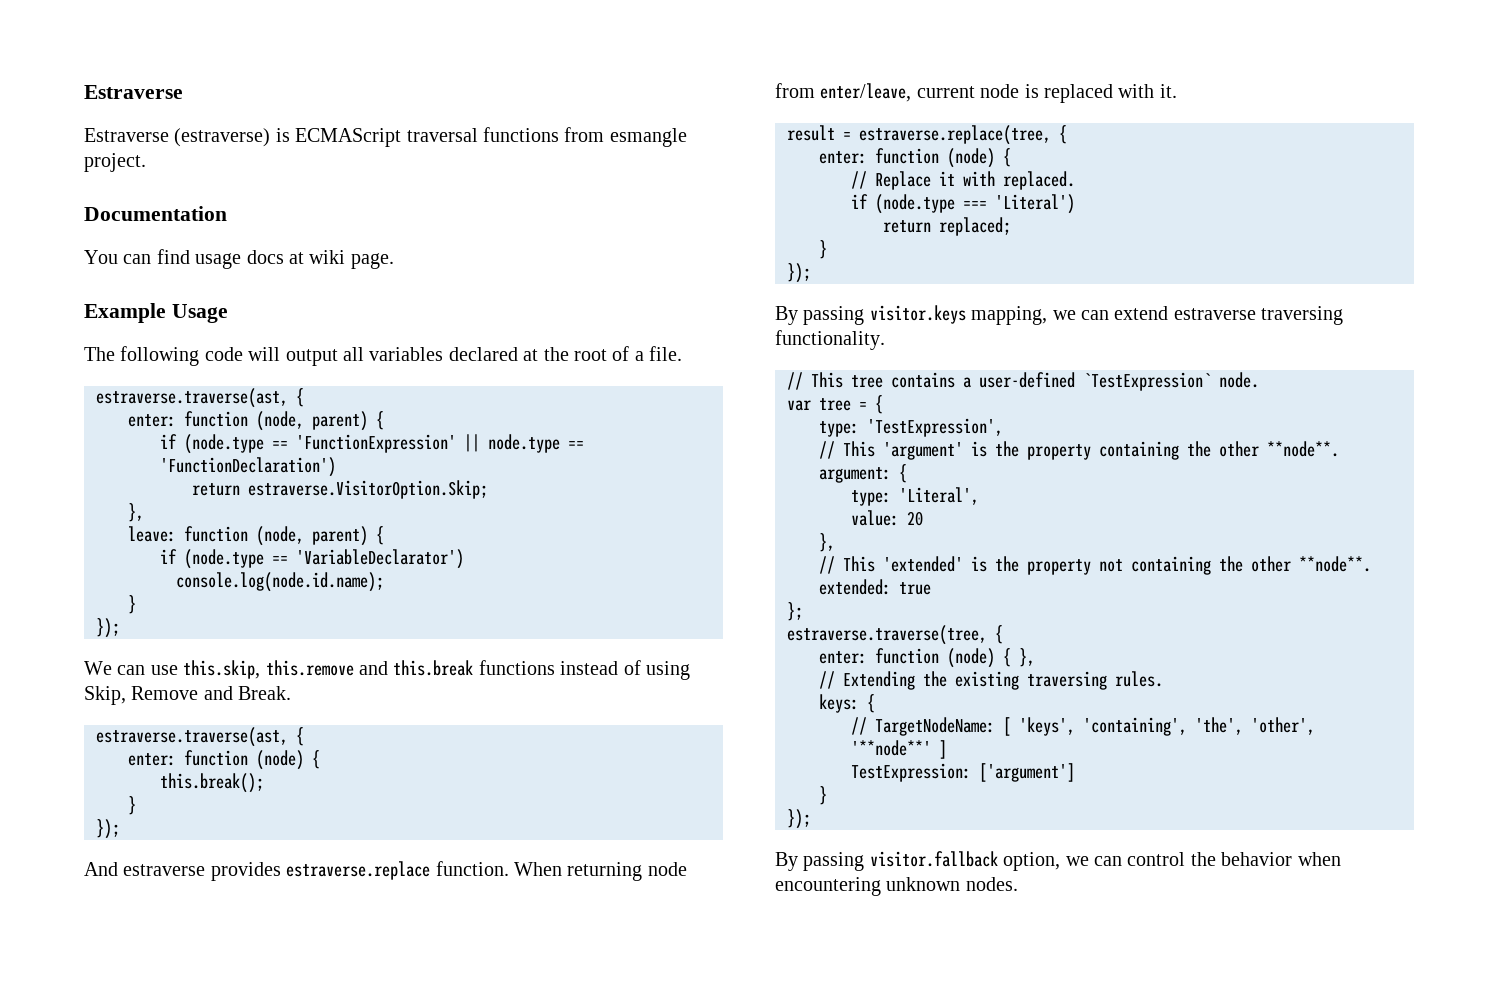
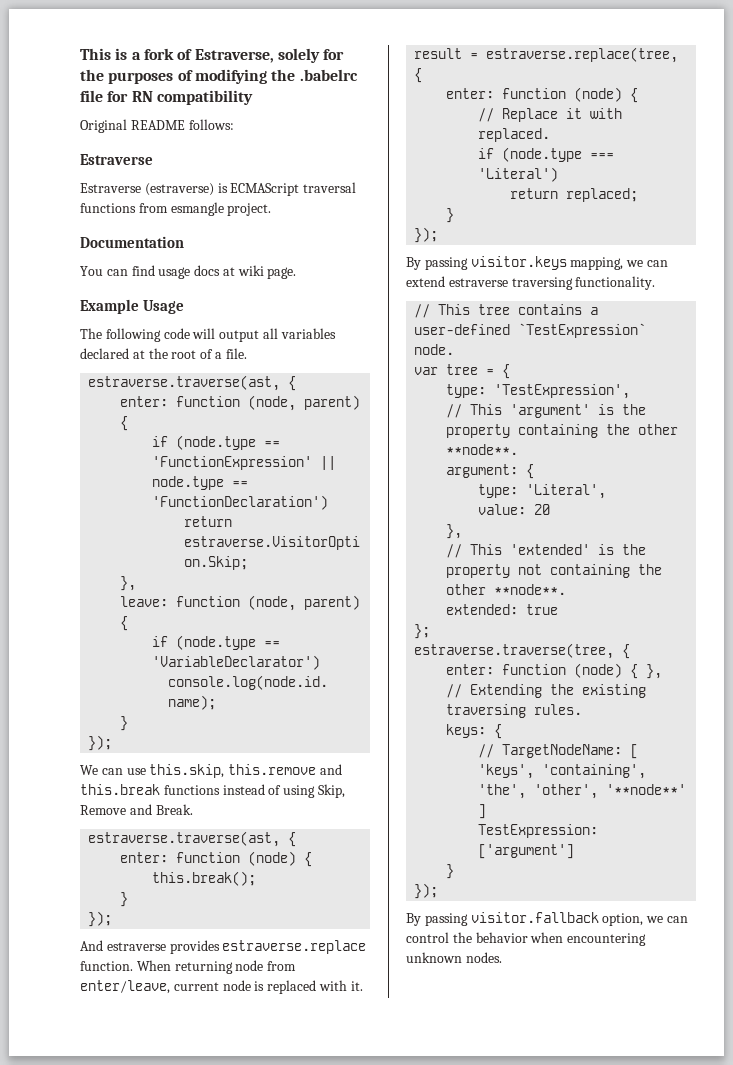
(84, 92) none -> [80,48,345,63] [80,69,358,84] [80,90,253,105] [80,119,234,133] This is a fork of Estraverse, solely for the purposes of modifying the .babelrc file for RN compatibility // Original README follows: //

